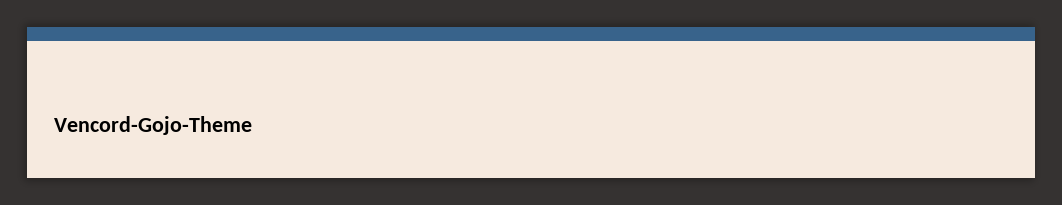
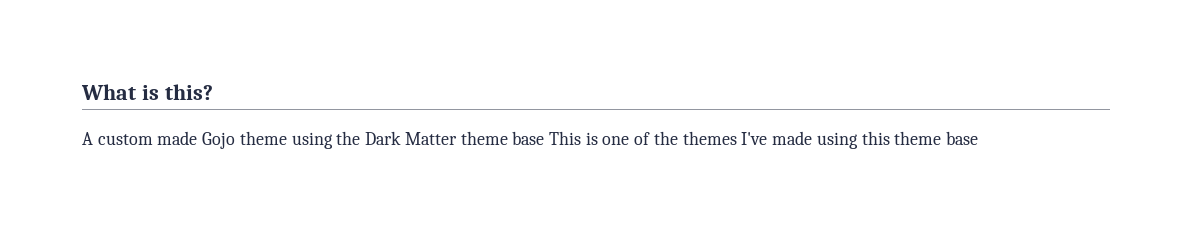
[54,116,252,135] Vencord-Gojo-Theme -> [81,84,213,100] [82,131,978,149] What is this? // A custom made Gojo theme using the Dark Matter theme base This is one of the themes I've made using this theme base

